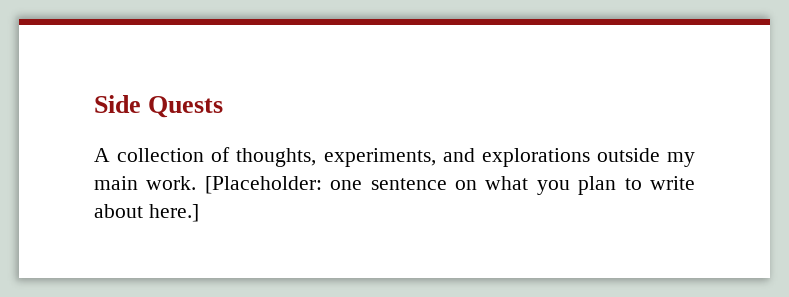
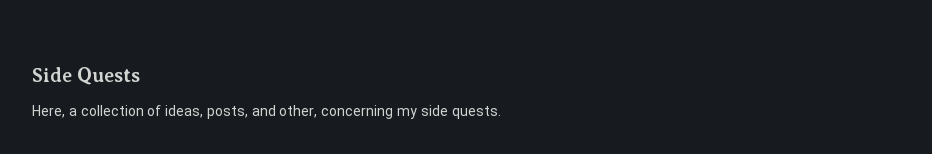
[94,147,695,167] [94,176,695,195] [94,204,199,222] A collection of thoughts, experiments, and explorations outside my main work. [Placeholder: one sentence on what you plan to write about here.] -> [32,105,501,119] Here, a collection of ideas, posts, and other, concerning my side quests.

